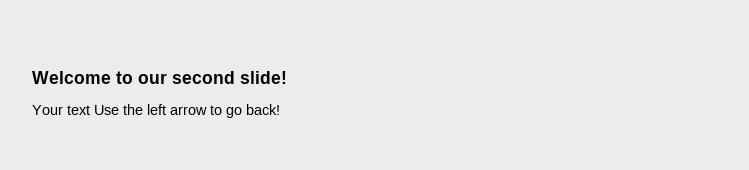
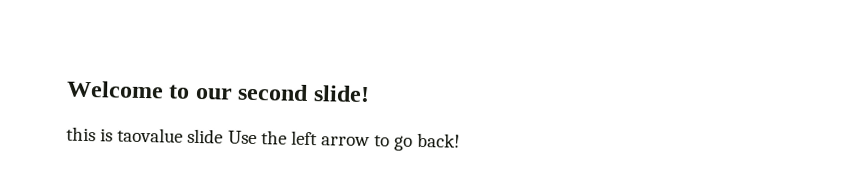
[32,105,90,115] Your text -> [66,126,224,144] this is taovalue slide

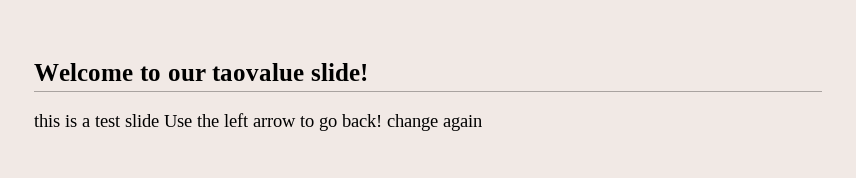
[237,83,310,101] second -> [212,63,305,81] taovalue
[117,127,184,143] taovalue -> [82,116,121,127] a test
(461, 140) none -> [387,114,482,131] change again

